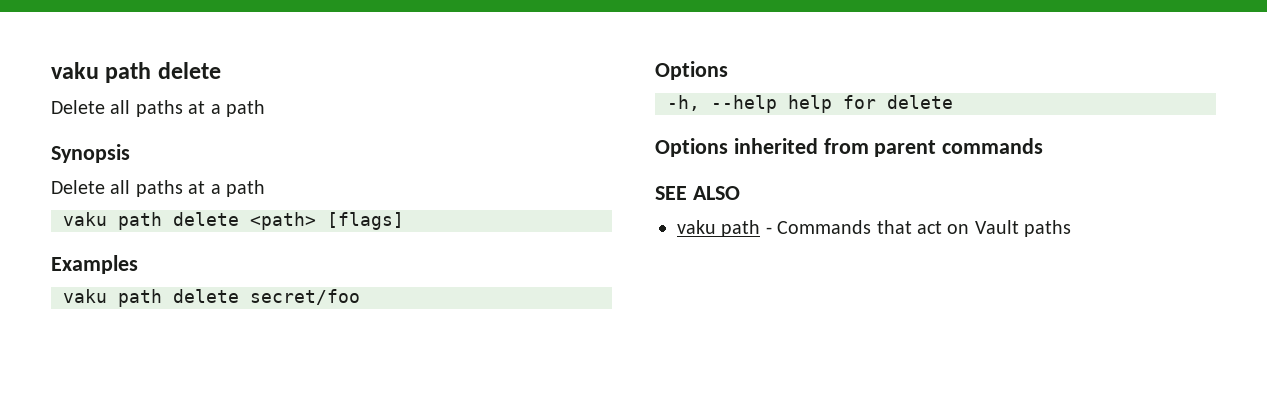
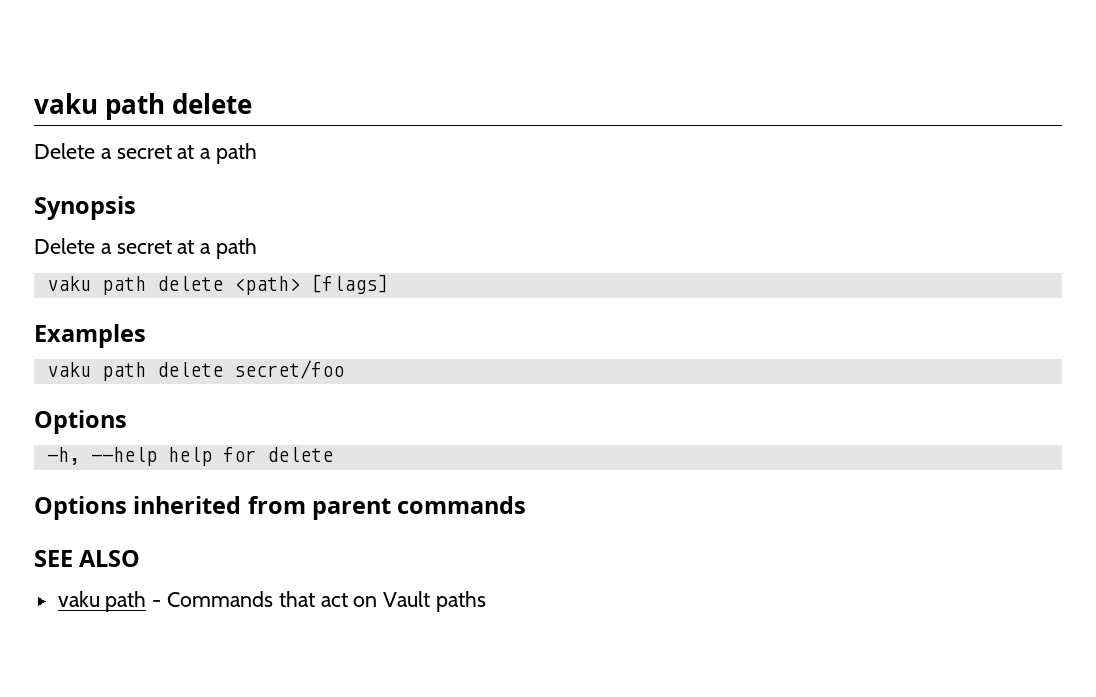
[110,100,183,117] all paths -> [100,145,172,159] a secret
[110,180,183,197] all paths -> [100,240,172,254] a secret

